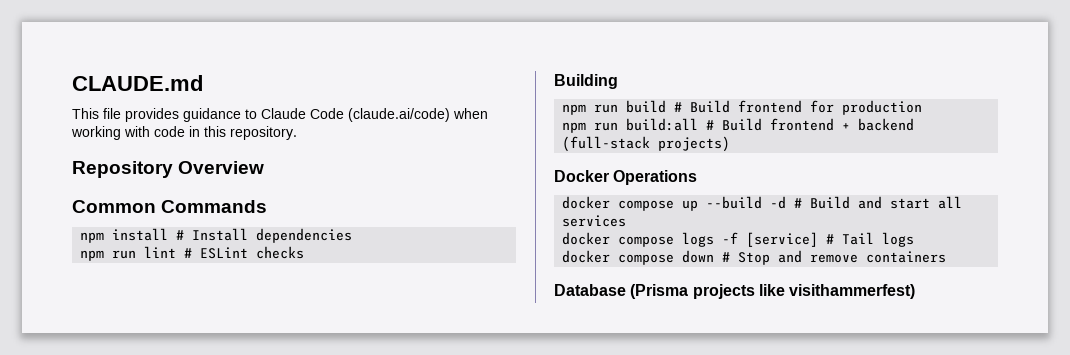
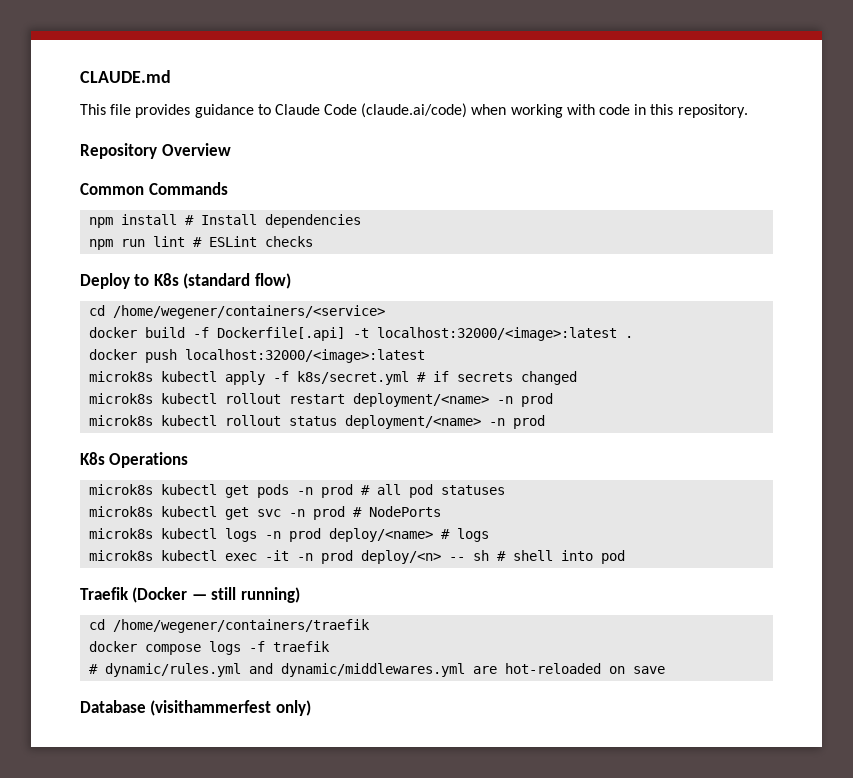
[554,74,618,89] [562,100,923,115] [562,118,915,133] [562,136,731,152] [554,170,698,185] [562,196,963,211] [562,215,627,227] [562,232,915,247] [562,250,947,265] [554,284,916,299] Building // npm run build # Build frontend for production // npm run build:all # Build frontend + backend (full-stack projects) // Docker Operations // docker compose up --build -d # Build and start all services // docker compose logs -f [service] # Tail logs // docker compose down # Stop and remove containers // Database (Prisma projects like visithammerfest) -> [80,273,291,289] [89,305,386,319] [89,327,634,341] [89,349,426,363] [89,371,578,385] [89,393,554,407] [89,415,546,429] [80,452,189,468] [89,484,506,498] [89,506,442,520] [89,528,490,542] [89,550,626,564] [80,587,300,603] [89,619,371,633] [89,641,331,655] [89,663,666,677] [80,700,311,716] Deploy to K8s (standard flow) // cd /home/wegener/containers/<service> // docker build -f Dockerfile[.api] -t localhost:32000/<image>:latest . // docker push localhost:32000/<image>:latest // microk8s kubectl apply -f k8s/secret.yml # if secrets changed // microk8s kubectl rollout restart deployment/<name> -n prod // microk8s kubectl rollout status deployment/<name> -n prod // K8s Operations // microk8s kubectl get pods -n prod # all pod statuses // microk8s kubectl get svc -n prod # NodePorts // microk8s kubectl logs -n prod deploy/<name> # logs // microk8s kubectl exec -it -n prod deploy/<n> -- sh # shell into pod // Traefik (Docker — still running) // cd /home/wegener/containers/traefik // docker compose logs -f traefik // # dynamic/rules.yml and dynamic/middlewares.yml are hot-reloaded on save // Database (visithammerfest only)

